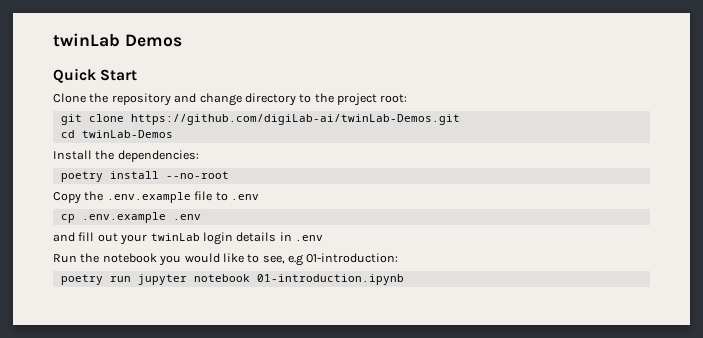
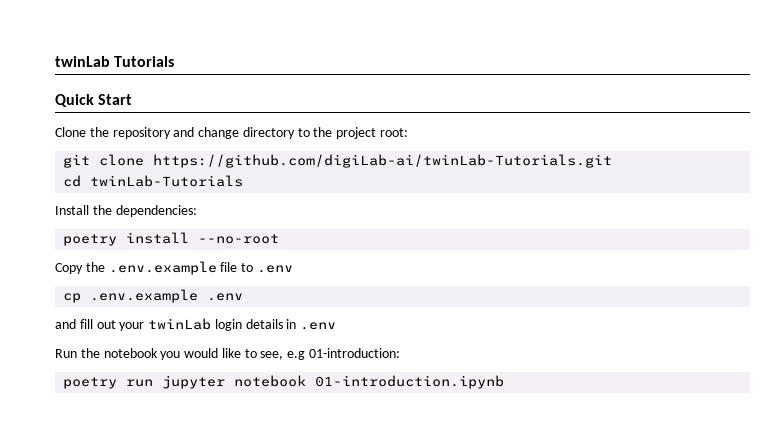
[53,33,182,47] twinLab Demos -> [55,56,175,67] twinLab Tutorials
[130,114,460,125] https://github.com/digiLab-ai/twinLab-Demos.git -> [153,154,613,168] https://github.com/digiLab-ai/twinLab-Tutorials.git
[81,130,173,138] twinLab-Demos -> [90,175,244,187] twinLab-Tutorials

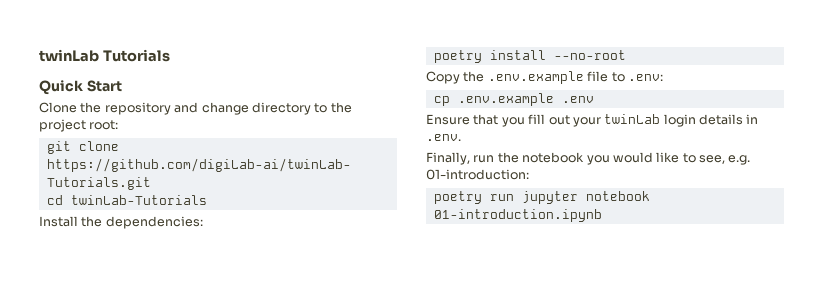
[256,265,293,273] .env -> [627,74,663,81] .env:
[55,319,76,329] and -> [426,114,525,127] Ensure that you
[300,322,337,330] [55,349,77,358] .env // Run -> [426,134,461,141] [426,152,495,165] .env. // Finally, run
[287,351,306,360] e.g -> [728,155,751,165] e.g.

